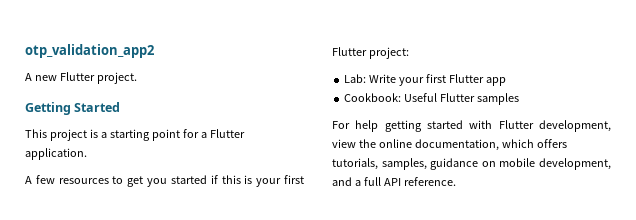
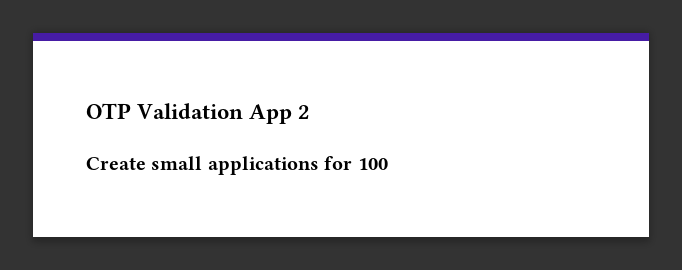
[25,44,154,58] [25,72,137,84] [25,102,121,115] [25,129,245,141] [25,148,87,160] [25,175,304,187] [332,47,409,59] [344,74,506,86] [344,93,520,105] [332,120,611,132] [332,139,567,151] [332,158,611,170] [332,177,456,186] otp_validation_app2 // A new Flutter project. // Getting Started // This project is a starting point for a Flutter application. // A few resources to get you started if this is your first Flutter project: // Lab: Write your first Flutter app // Cookbook: Useful Flutter samples // For help getting started with Flutter development, view the online documentation, which offers tutorials, samples, guidance on mobile development, and a full API reference. -> [86,103,311,124] [86,156,388,175] OTP Validation App 2 // Create small applications for 100

